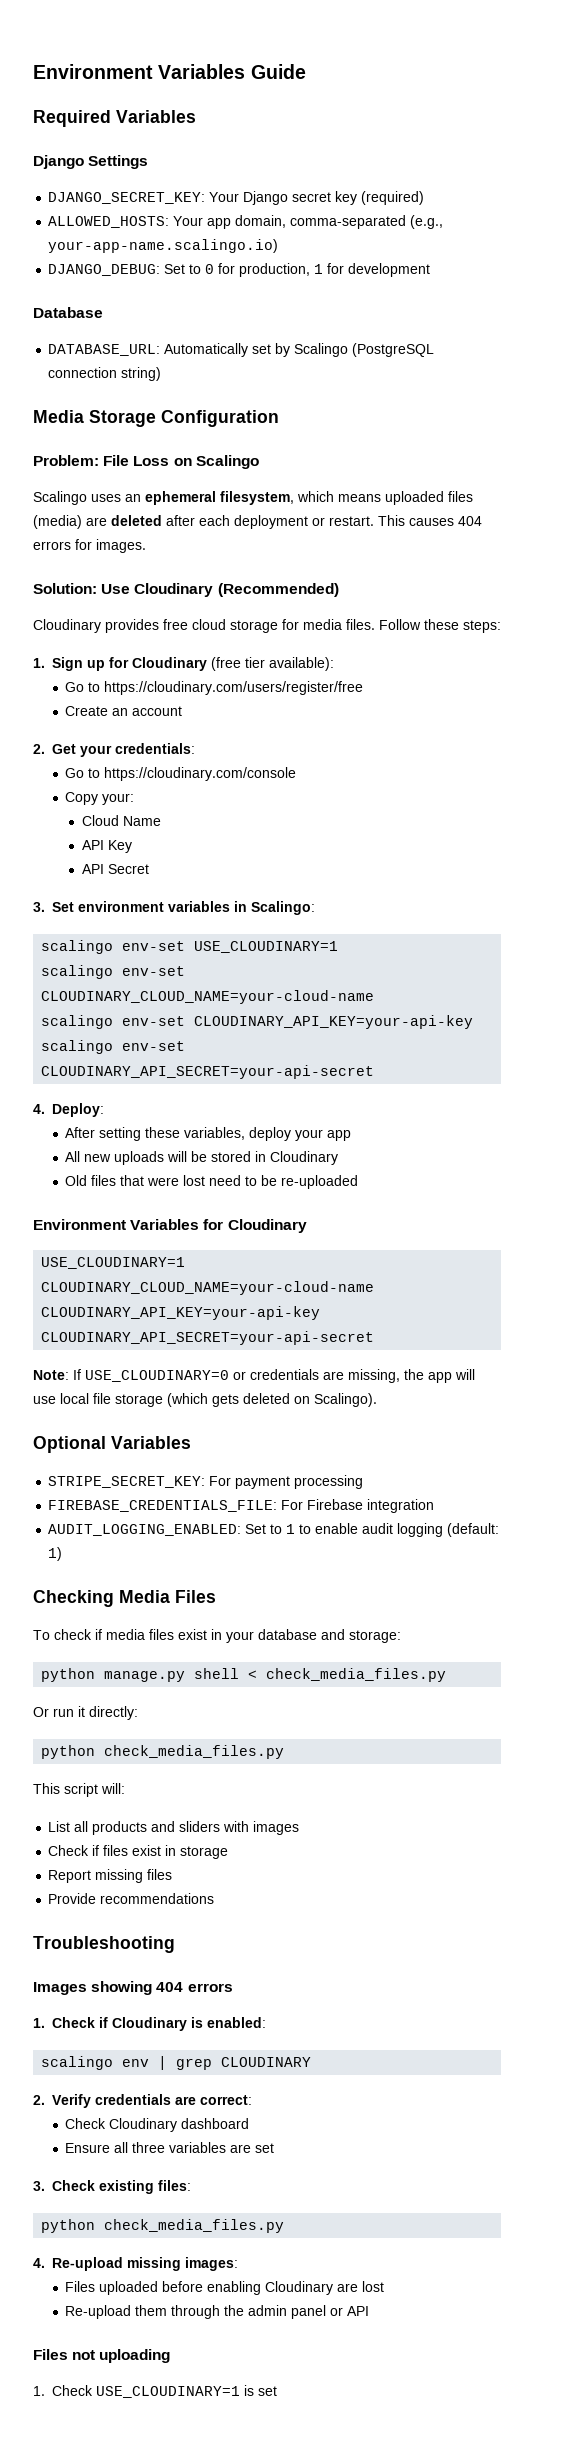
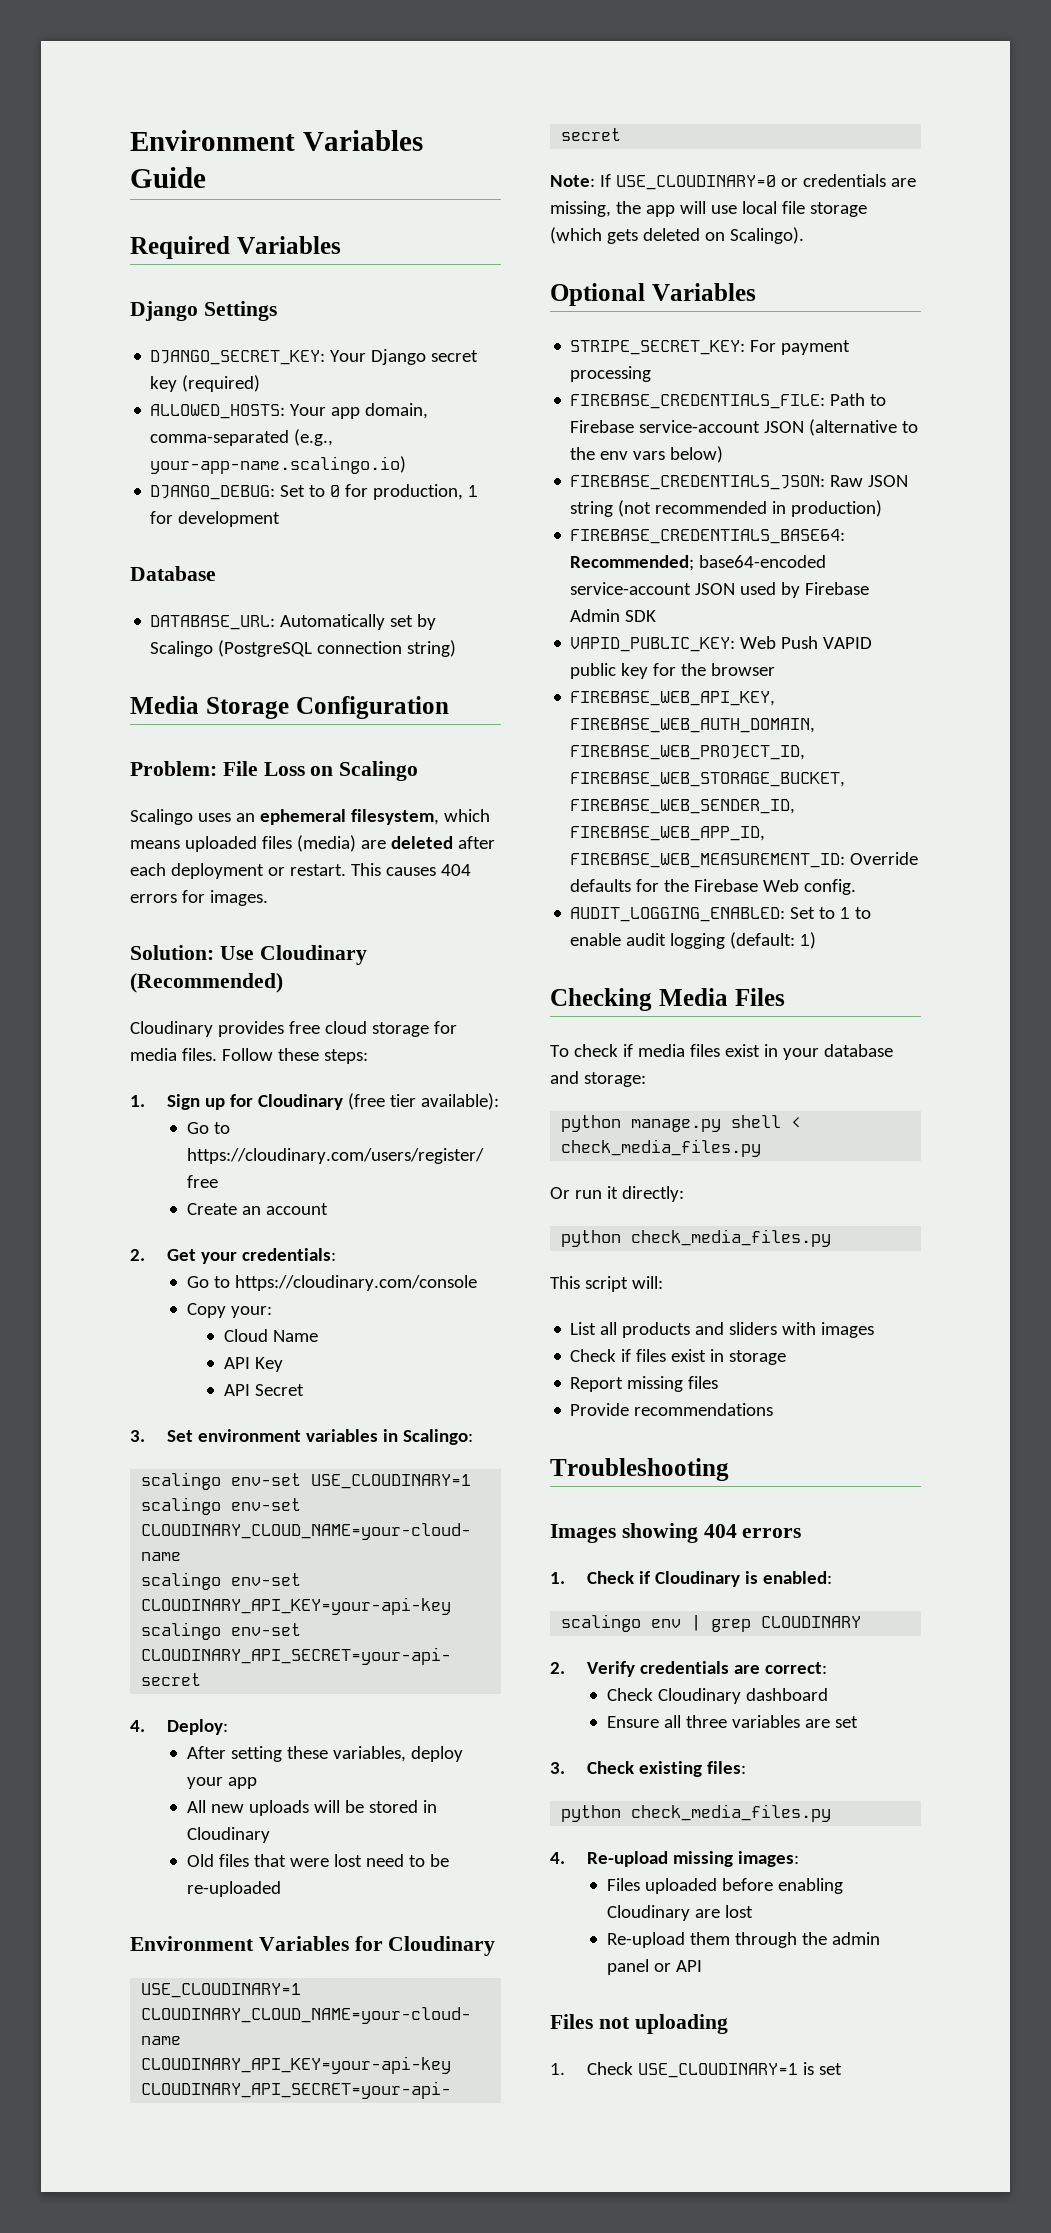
[281,1499,435,1513] For Firebase integration -> [830,393,887,406] [570,419,919,436] [570,446,724,463] [570,475,909,490] [570,500,883,517] [570,529,846,544] [570,555,827,571] [570,582,870,598] [570,609,657,622] [570,636,873,652] [570,663,776,679] [570,691,776,706] [570,718,816,733] [570,745,806,760] [570,772,846,787] [570,799,796,814] [570,826,766,841] [570,852,919,868] [570,879,857,895] Path to Firebase service-account JSON (alternative to the env vars below) // FIREBASE_CREDENTIALS_JSON: Raw JSON string (not recommended in production) // FIREBASE_CREDENTIALS_BASE64: Recommended; base64-encoded service-account JSON used by Firebase Admin SDK // VAPID_PUBLIC_KEY: Web Push VAPID public key for the browser // FIREBASE_WEB_API_KEY, FIREBASE_WEB_AUTH_DOMAIN, FIREBASE_WEB_PROJECT_ID, FIREBASE_WEB_STORAGE_BUCKET, FIREBASE_WEB_SENDER_ID, FIREBASE_WEB_APP_ID, FIREBASE_WEB_MEASUREMENT_ID: Override defaults for the Firebase Web config.

